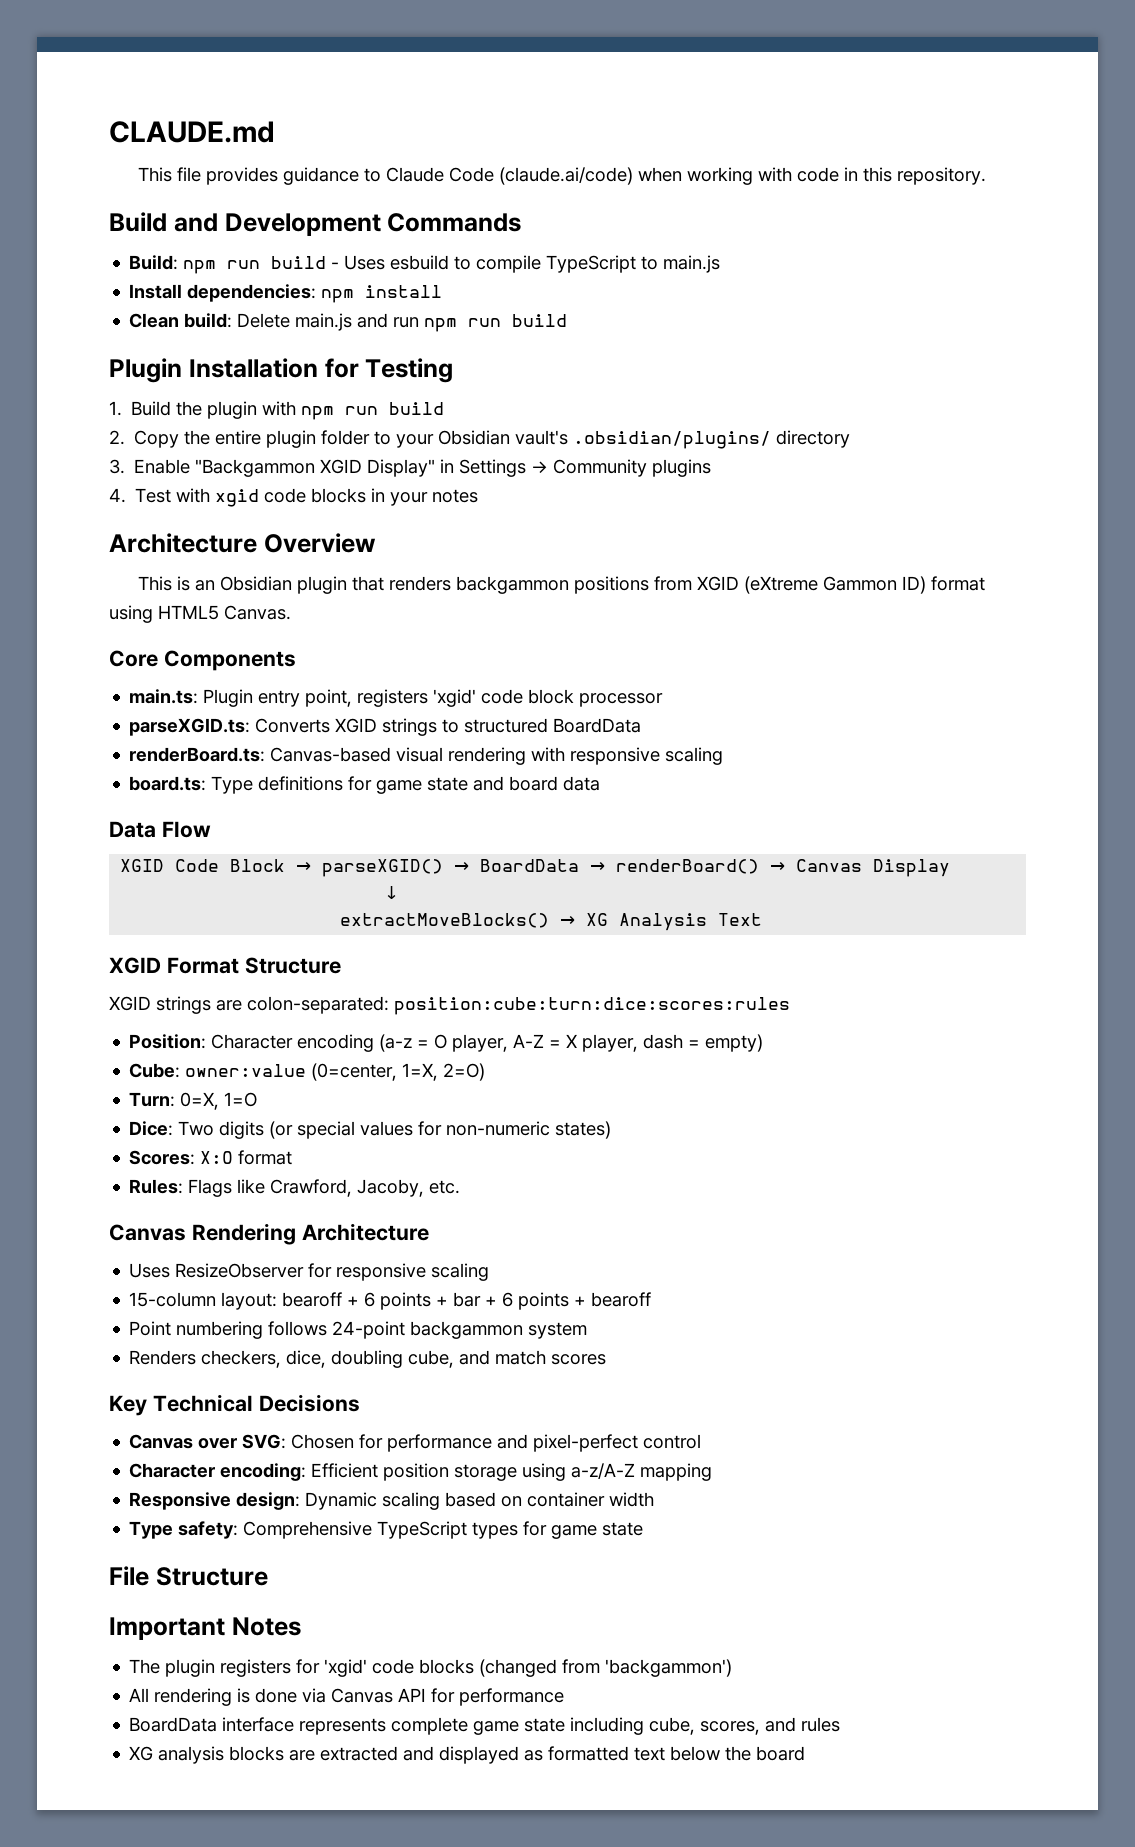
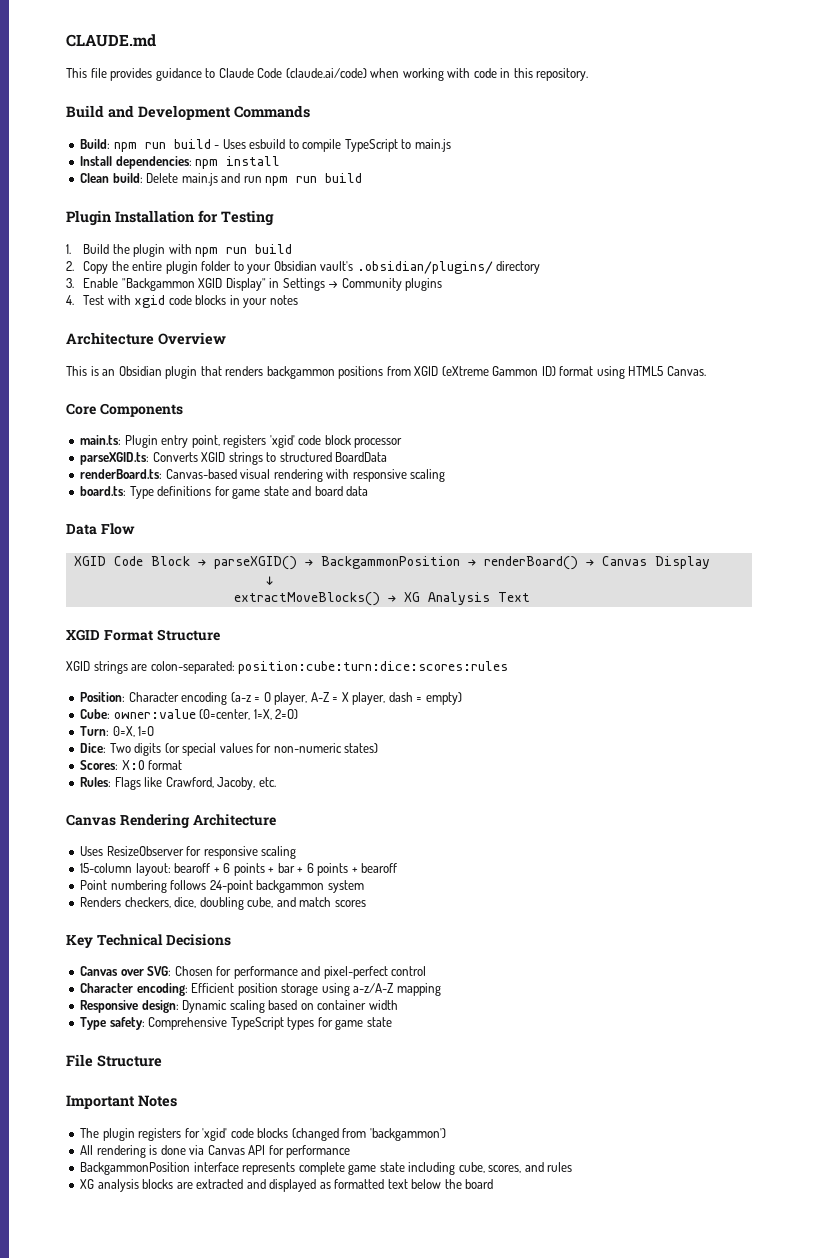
[480,859,580,872] BoardData -> [320,556,460,569] BackgammonPosition
[129,1717,218,1732] BoardData -> [80,1162,191,1175] BackgammonPosition

